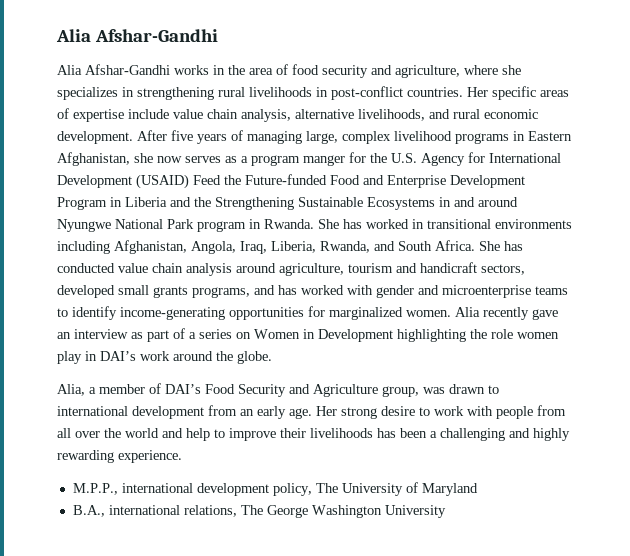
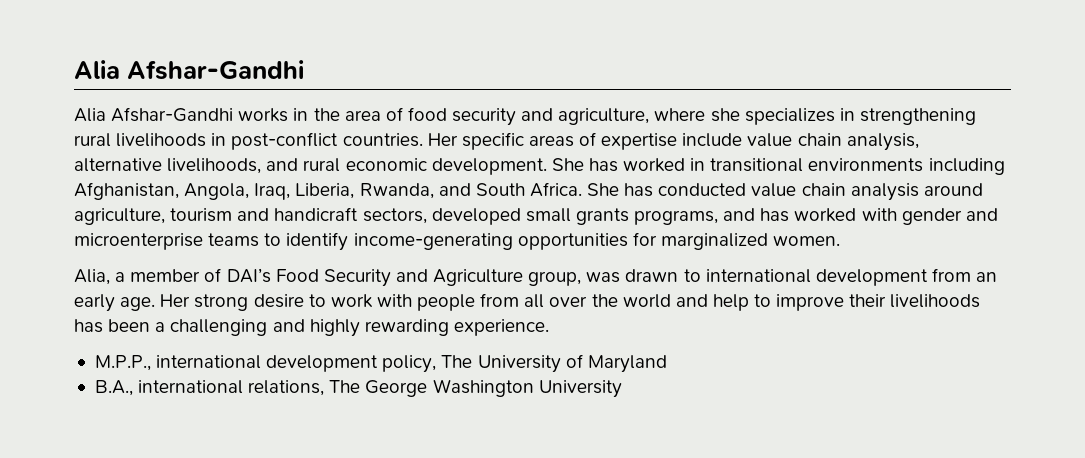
[137,130,572,144] [57,152,561,166] [57,174,525,189] [57,197,518,210] [57,219,314,232] After five years of managing large, complex livelihood programs in Eastern Afghanistan, she now serves as a program manger for the U.S. Agency for International Development (USAID) Feed the Future-funded Food and Enterprise Development Program in Liberia and the Strengthening Sustainable Ecosystems in and around Nyungwe National Park program in Rwanda. -> (547, 166) none
[455,307,558,320] [57,328,559,342] [57,351,272,364] Alia recently gave an interview as part of a series on Women in Development highlighting the role women play in DAI’s work around the globe. -> (841, 241) none

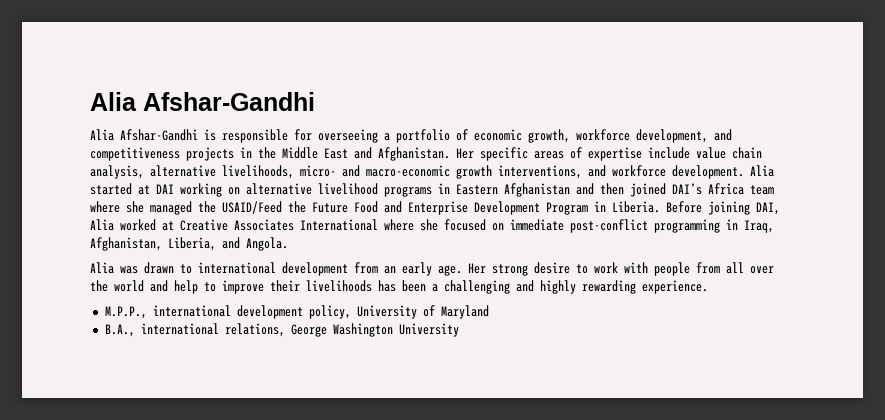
[238,107,976,126] [74,132,423,150] works in the area of food security and agriculture, where she specializes in strengthening rural livelihoods in post-conflict countries. -> [204,129,732,143] [90,147,450,161] is responsible for overseeing a portfolio of economic growth, workforce development, and competitiveness projects in the Middle East and Afghanistan.
[266,158,1005,175] [74,182,983,201] [74,207,998,225] [74,232,841,251] [74,268,582,287] and rural economic development. She has worked in transitional environments including Afghanistan, Angola, Iraq, Liberia, Rwanda, and South Africa. She has conducted value chain analysis around agriculture, tourism and handicraft sectors, developed small grants programs, and has worked with gender and microenterprise teams to identify income-generating opportunities for marginalized women. // Alia, a member of DAI’s Food Security and Agriculture group, -> [300,165,774,179] [90,183,774,197] [90,201,780,215] [90,219,774,233] [90,237,288,251] [90,262,114,274] micro- and macro-economic growth interventions, and workforce development. Alia started at DAI working on alternative livelihood programs in Eastern Afghanistan and then joined DAI’s Africa team where she managed the USAID/Feed the Future Food and Enterprise Development Program in Liberia. Before joining DAI, Alia worked at Creative Associates International where she focused on immediate post-conflict programming in Iraq, Afghanistan, Liberia, and Angola. // Alia
[441,355,473,368] The -> (351, 312) none
[329,380,361,393] The -> (285, 330) none

